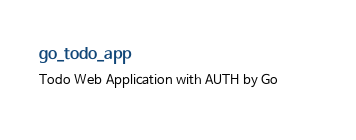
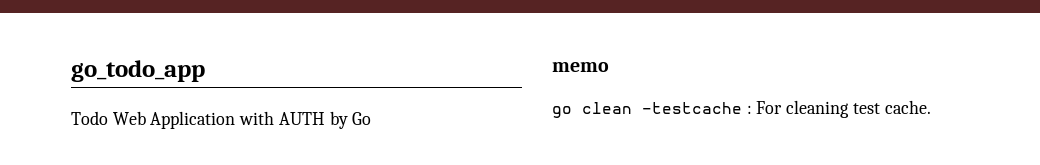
(279, 78) none -> [552,62,609,72] [552,100,931,118] // memo // go clean -testcache : For cleaning test cache.

